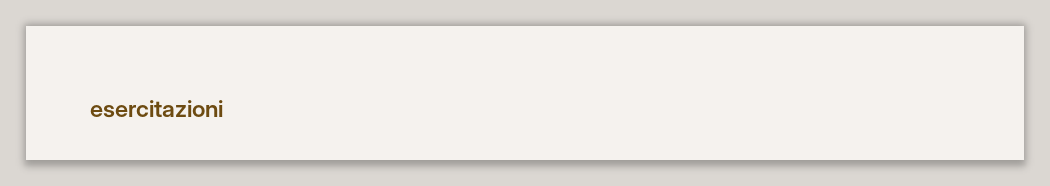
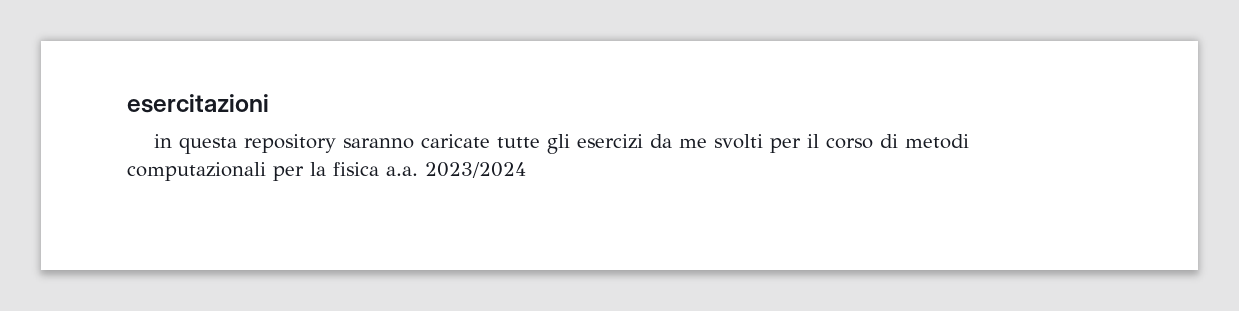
(223, 109) none -> [153,134,969,154] [127,162,526,181] // in questa repository saranno caricate tutte gli esercizi da me svolti per il corso di metodi computazionali per la fisica a.a. 2023/2024

